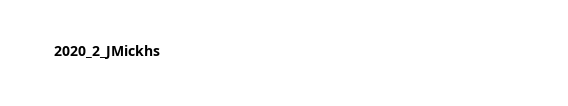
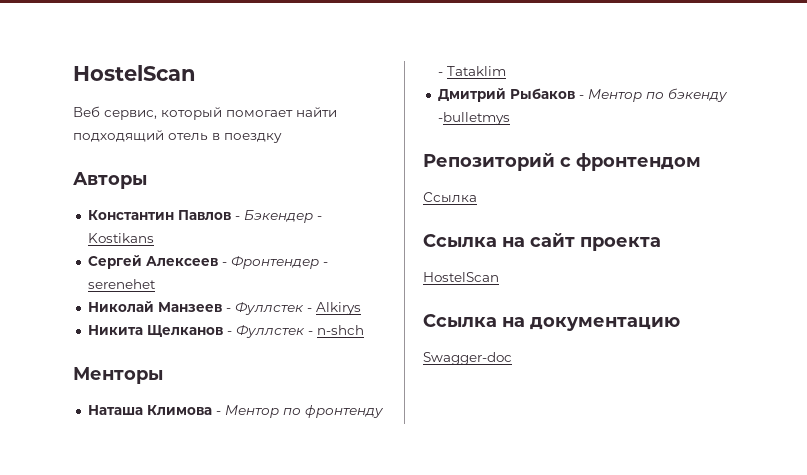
[54,45,160,59] 2020_2_JMickhs -> [73,65,196,81] [73,106,337,120] [73,130,282,143] [73,172,147,189] [87,210,322,223] [87,233,154,243] [87,255,328,269] [87,279,156,289] [87,301,361,315] [87,325,364,338] [73,367,163,384] [87,405,384,418] [437,66,506,76] [437,88,728,102] [437,112,510,125] [423,153,701,171] [423,192,477,203] [423,233,661,251] [423,272,499,282] [423,314,680,331] [423,352,512,365] HostelScan // Веб сервис, который помогает найти подходящий отель в поездку // Авторы // Константин Павлов - Бэкендер - Kostikans // Сергей Алексеев - Фронтендер - serenehet // Николай Манзеев - Фуллстек - Alkirys // Никита Щелканов - Фуллстек - n-shch // Менторы // Наташа Климова - Ментор по фронтенду - Tataklim // Дмитрий Рыбаков - Ментор по бэкенду -bulletmys // Репозиторий с фронтендом // Ссылка // Ссылка на сайт проекта // HostelScan // Ссылка на документацию // Swagger-doc

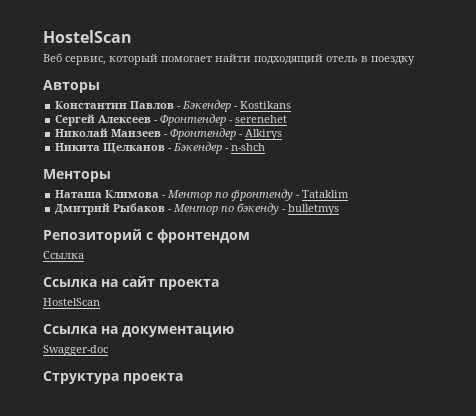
[234,302,304,315] Фуллстек -> [170,128,237,140] Фронтендер
[235,325,305,338] Фуллстек -> [173,142,223,154] Бэкендер
[437,112,510,125] -bulletmys -> [282,204,340,215] - bulletmys
(512, 358) none -> [43,371,183,384] // Структура проекта

